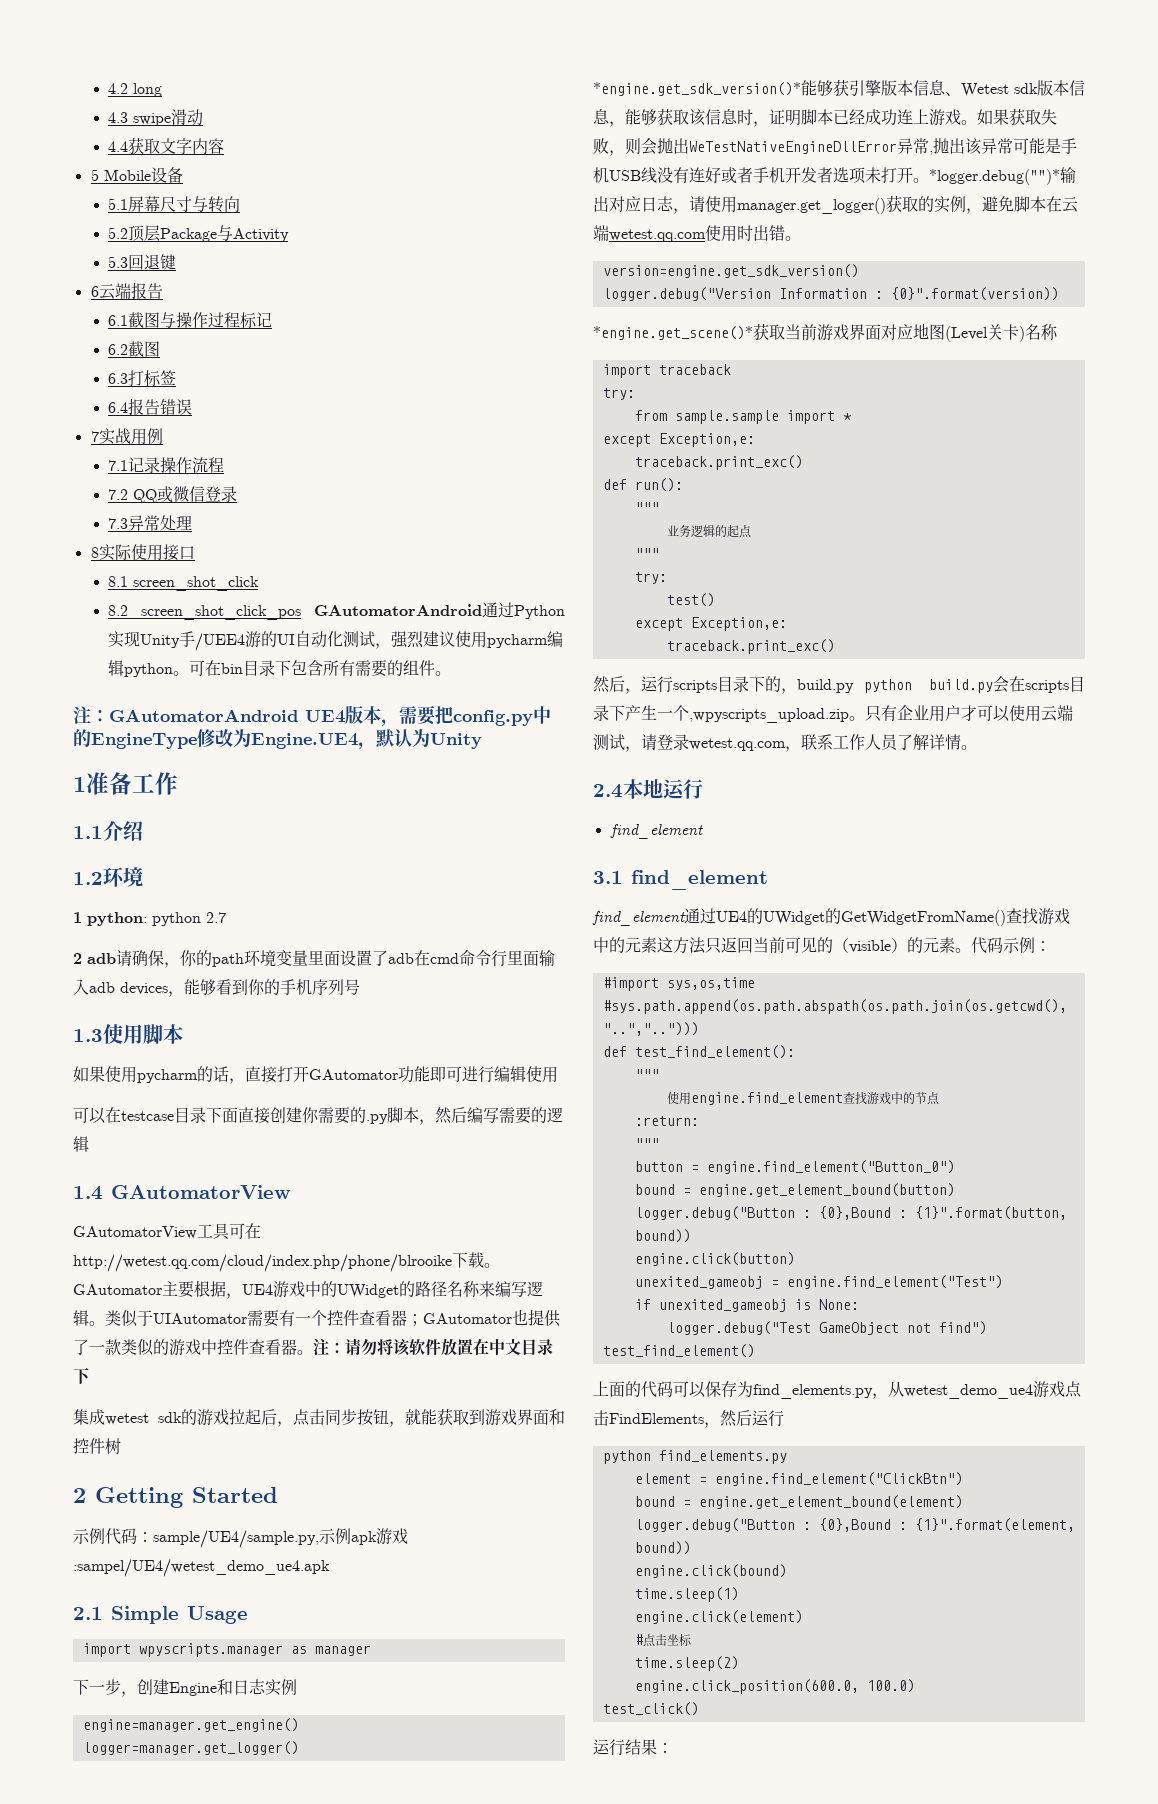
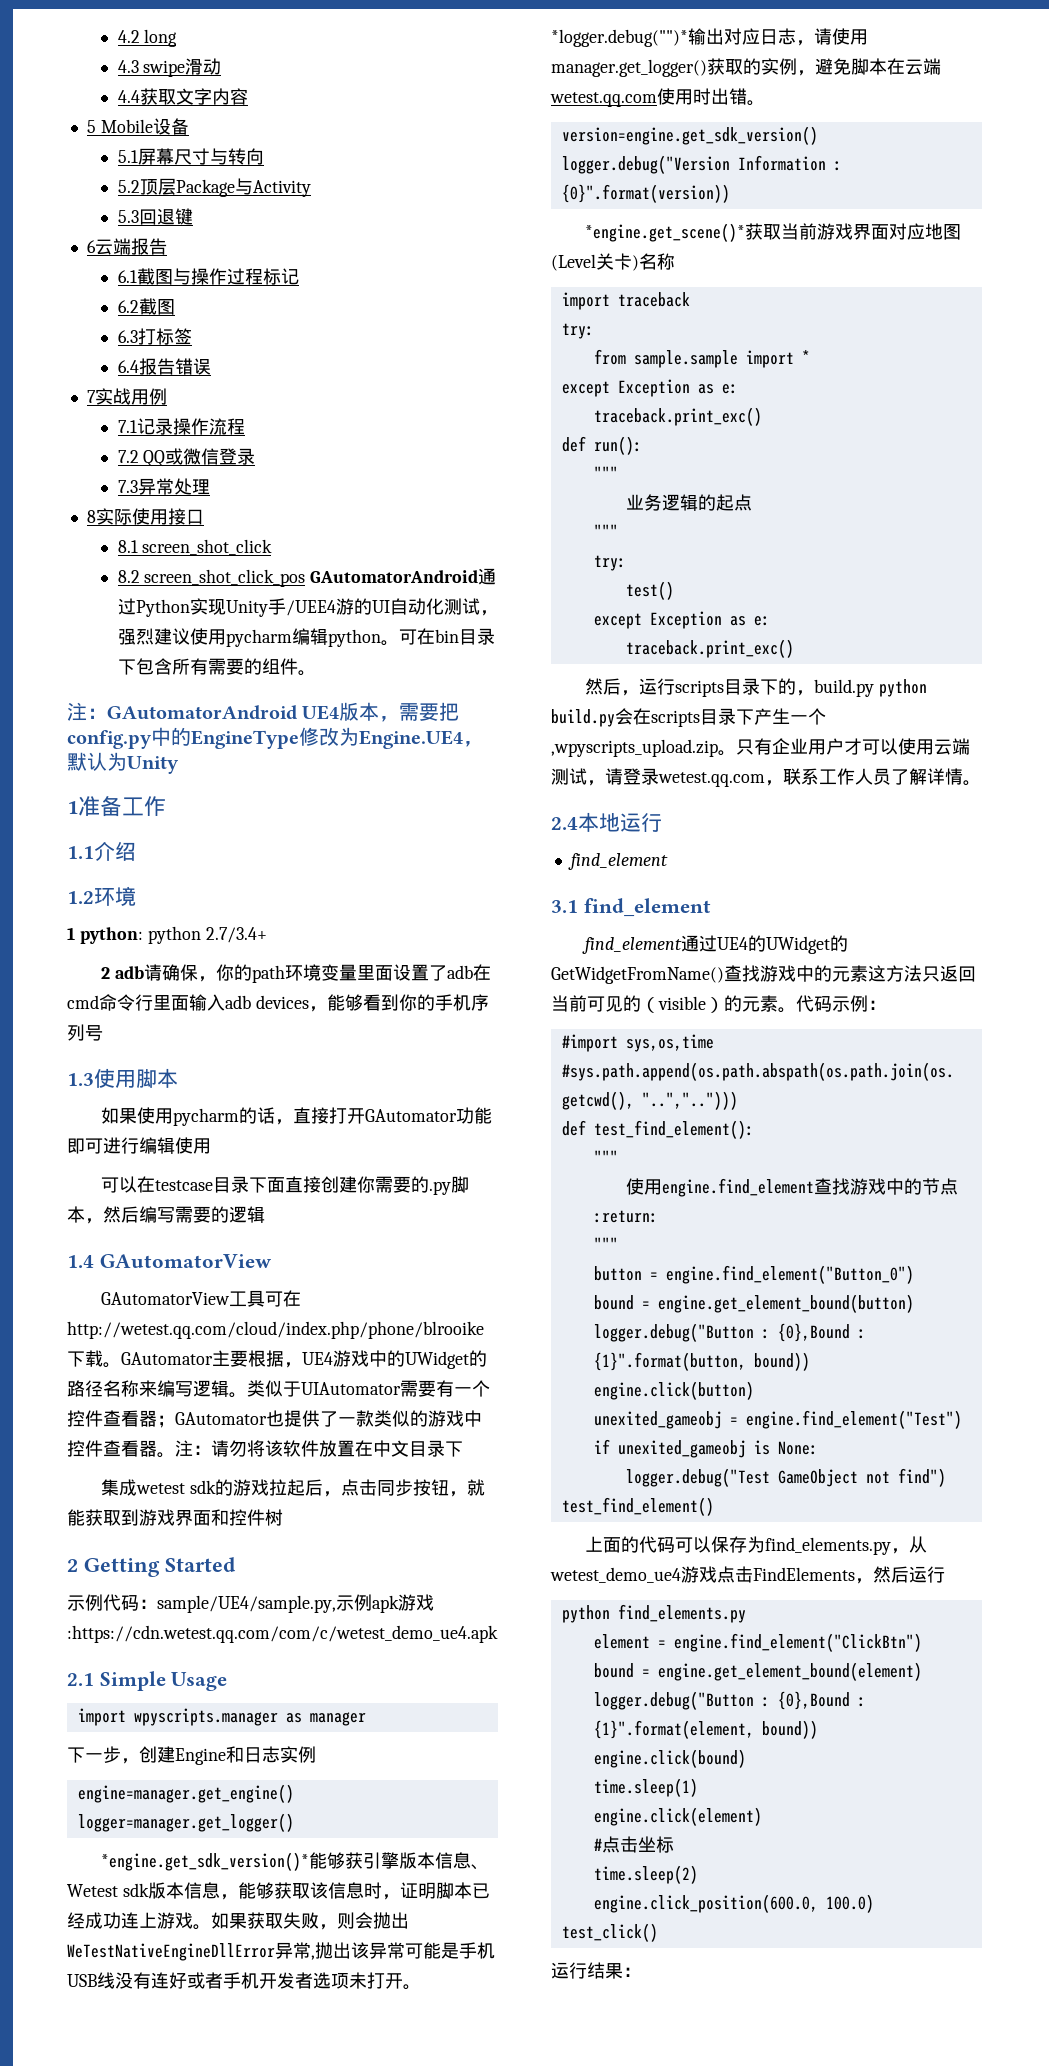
[206,912,226,923] 2.7 -> [205,927,267,943] 2.7/3.4+
[73,1559,330,1577] :sampel/UE4/wetest_demo_ue4.apk -> [67,1625,498,1643] :https://cdn.wetest.qq.com/com/c/wetest_demo_ue4.apk
[658,433,755,447] Exception,e: -> [617,379,738,397] Exception as e:
[690,617,787,631] Exception,e: -> [649,611,770,629] Exception as e:

